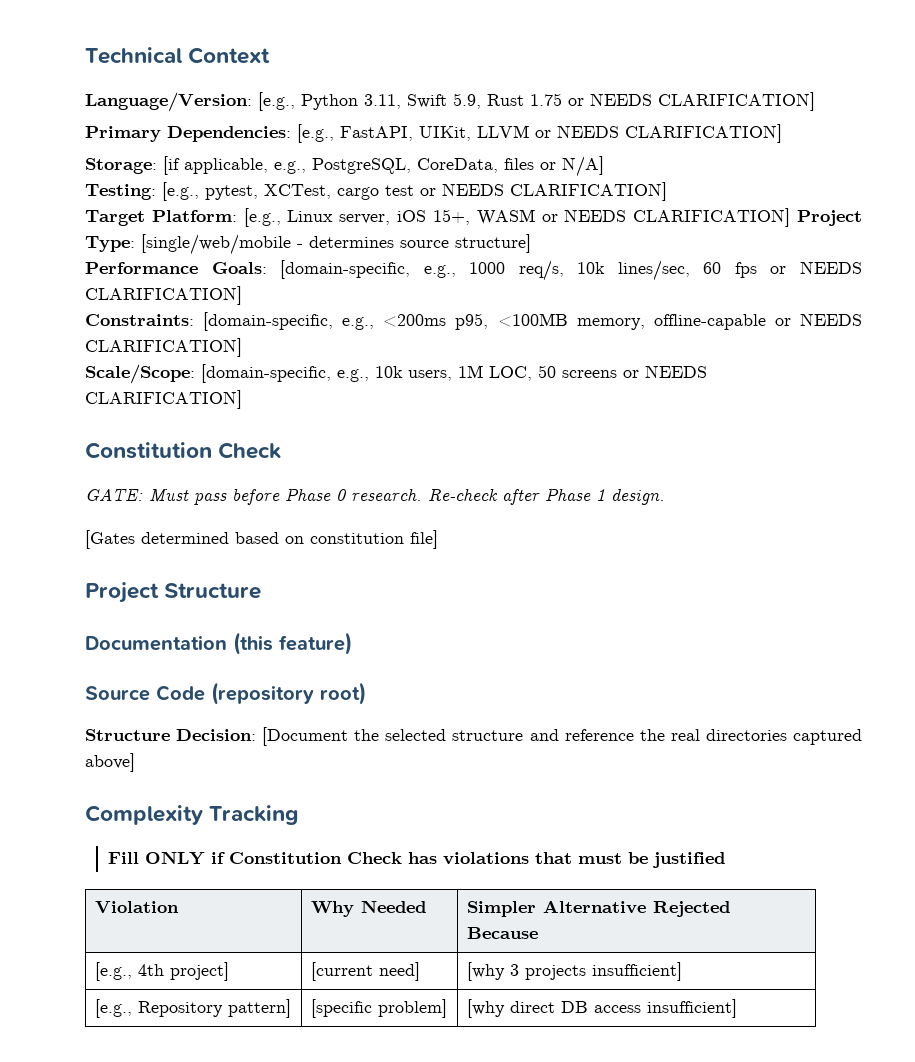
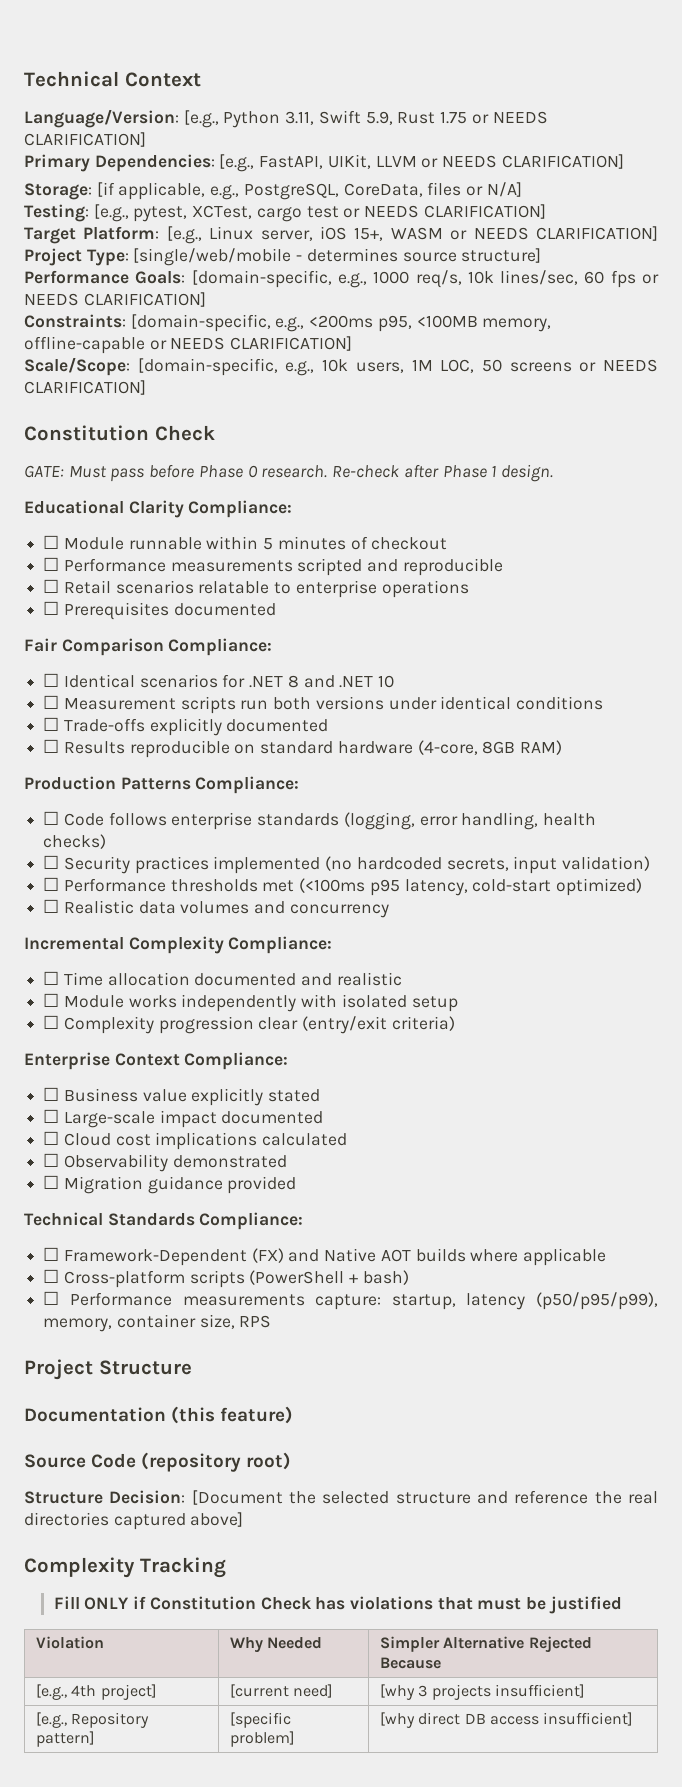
[85,530,438,549] [Gates determined based on constitution file] -> [24,500,293,518] [43,535,448,550] [43,557,503,576] [43,579,469,598] [43,601,276,620] [24,638,273,656] [43,673,395,688] [43,695,604,714] [43,717,329,736] [43,739,563,758] [24,776,300,794] [43,811,597,830] [43,834,107,849] [43,855,651,874] [43,877,643,896] [43,899,389,918] [24,936,333,954] [43,971,402,986] [43,993,458,1012] [43,1015,455,1034] [24,1052,289,1070] [43,1087,321,1106] [43,1109,324,1128] [43,1131,348,1150] [43,1153,287,1172] [43,1175,297,1194] [24,1212,304,1230] [43,1247,607,1266] [43,1269,409,1288] [43,1291,658,1310] [43,1314,272,1332] Educational Clarity Compliance: // ☐ Module runnable within 5 minutes of checkout // ☐ Performance measurements scripted and reproducible // ☐ Retail scenarios relatable to enterprise operations // ☐ Prerequisites documented // Fair Comparison Compliance: // ☐ Identical scenarios for .NET 8 and .NET 10 // ☐ Measurement scripts run both versions under identical conditions // ☐ Trade-offs explicitly documented // ☐ Results reproducible on standard hardware (4-core, 8GB RAM) // Production Patterns Compliance: // ☐ Code follows enterprise standards (logging, error handling, health checks) // ☐ Security practices implemented (no hardcoded secrets, input validation) // ☐ Performance thresholds met (<100ms p95 latency, cold-start optimized) // ☐ Realistic data volumes and concurrency // Incremental Complexity Compliance: // ☐ Time allocation documented and realistic // ☐ Module works independently with isolated setup // ☐ Complexity progression clear (entry/exit criteria) // Enterprise Context Compliance: // ☐ Business value explicitly stated // ☐ Large-scale impact documented // ☐ Cloud cost implications calculated // ☐ Observability demonstrated // ☐ Migration guidance provided // Technical Standards Compliance: // ☐ Framework-Dependent (FX) and Native AOT builds where applicable // ☐ Cross-platform scripts (PowerShell + bash) // ☐ Performance measurements capture: startup, latency (p50/p95/p99), memory, container size, RPS

